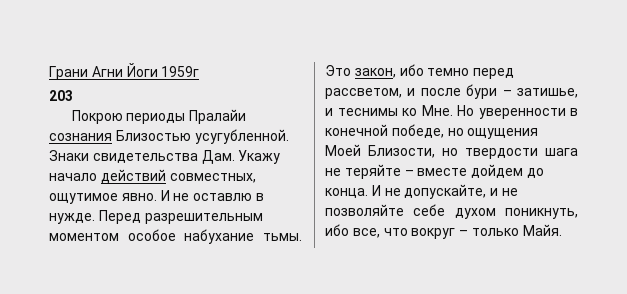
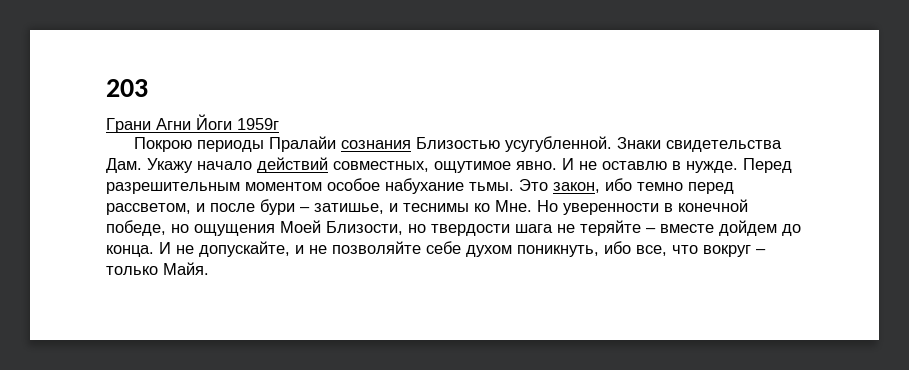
(49, 73) none -> [106,79,148,97] 203 //
[49,90,73,101] // 203 -> (279, 124) none

